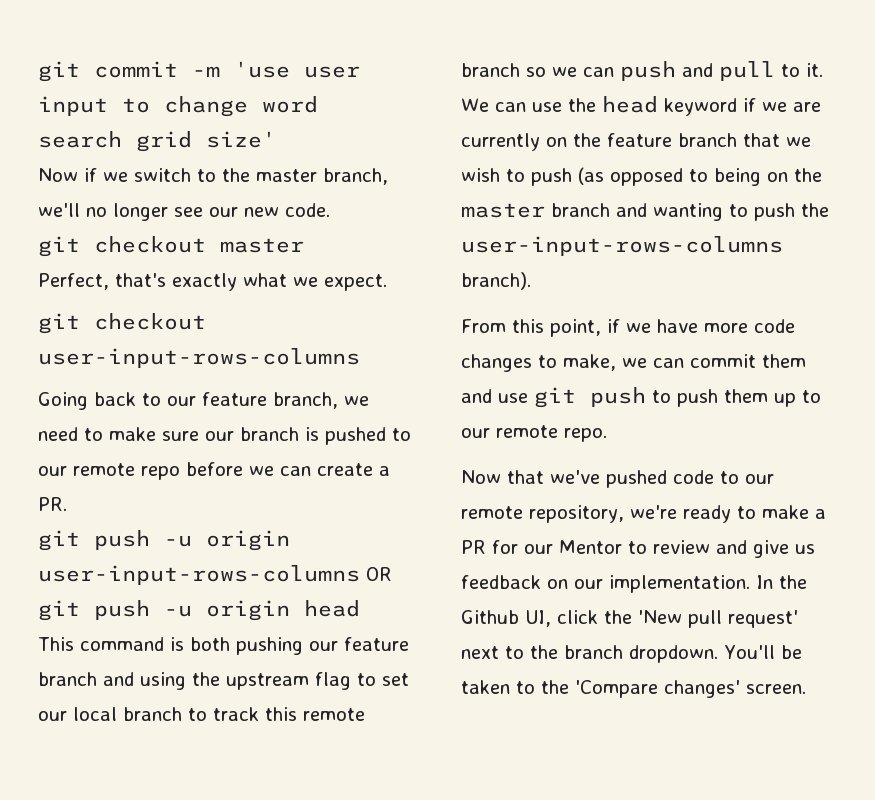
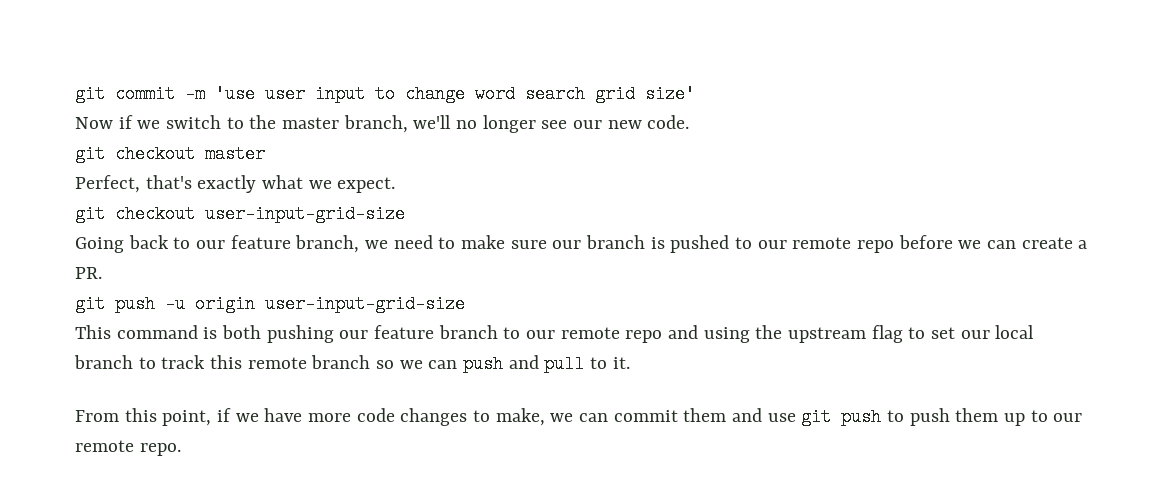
[38,348,360,368] user-input-rows-columns -> [205,205,405,223] user-input-grid-size
[38,565,392,585] [38,600,360,621] user-input-rows-columns OR git push -u origin head -> [265,295,465,313] user-input-grid-size
(97, 679) none -> [503,327,663,343] to our remote repo
[461,96,821,116] [461,133,811,151] [461,167,822,186] [461,203,829,221] [461,236,783,256] [461,272,531,290] We can use the head keyword if we are currently on the feature branch that we wish to push (as opposed to being on the master branch and wanting to push the user-input-rows-columns branch). -> (630, 363) none
[461,470,774,488] [461,505,826,523] [461,540,815,558] [461,575,807,593] [461,610,798,628] [461,645,802,663] [461,680,806,698] // Now that we've pushed code to our remote repository, we're ready to make a PR for our Mentor to review and give us feedback on our implementation. In the Github UI, click the 'New pull request' next to the branch dropdown. You'll be taken to the 'Compare changes' screen. -> (181, 449) none

